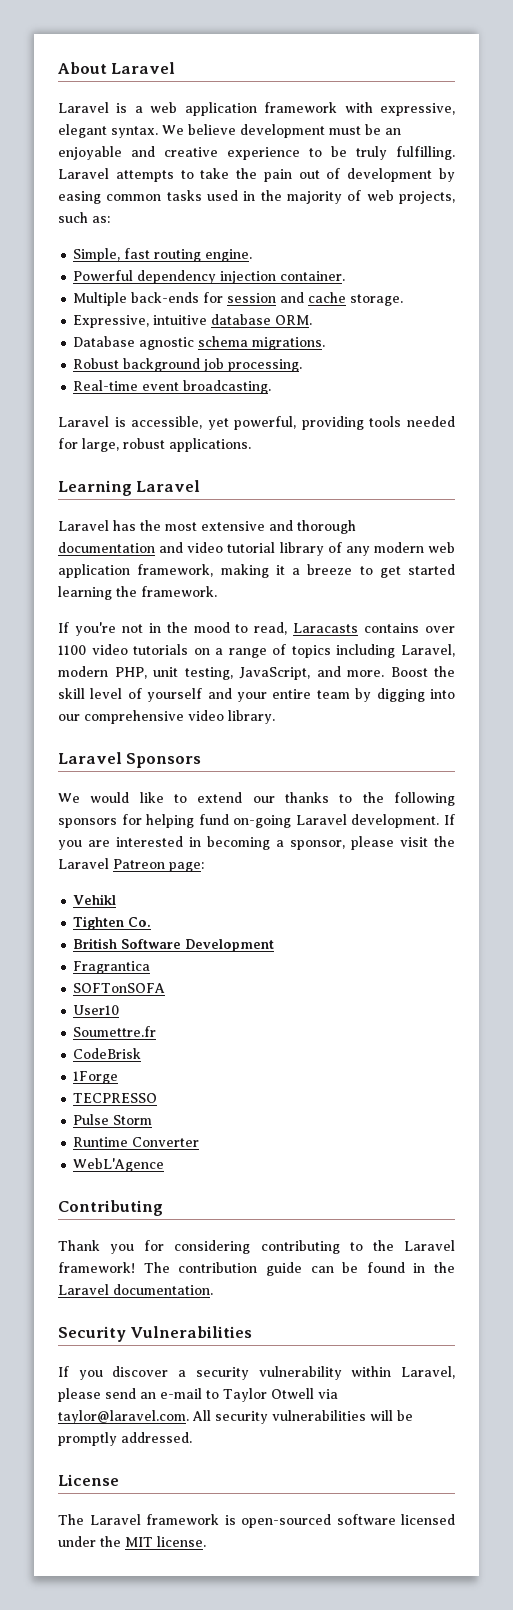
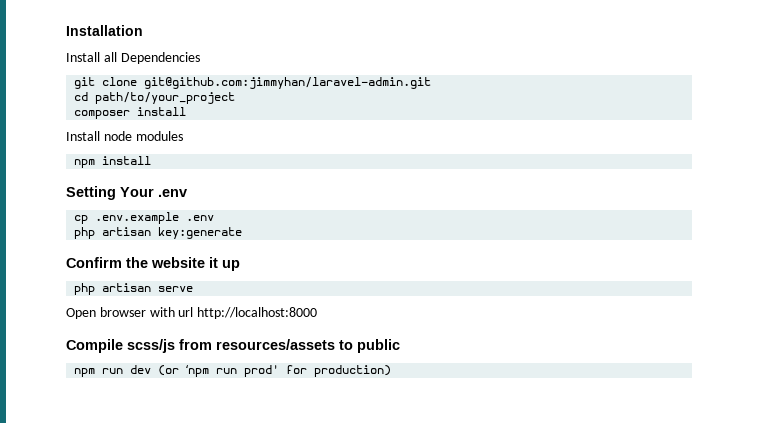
[58,62,176,74] [58,102,455,116] [58,124,401,138] [58,146,455,160] [58,168,455,182] [58,190,455,204] [58,212,110,223] [73,248,253,262] [73,270,346,284] [73,292,404,306] [73,314,313,328] [73,336,326,350] [73,358,303,372] [73,380,272,394] [58,416,455,430] [58,438,251,452] [58,480,201,496] [58,520,356,534] [58,542,455,556] [58,564,455,578] [58,586,217,600] [58,622,455,636] [58,644,455,658] [58,666,455,680] [58,688,455,702] [58,710,275,724] [58,752,202,768] [58,792,455,806] [58,814,455,828] [58,836,455,850] [58,858,204,872] [73,894,117,905] [73,916,152,930] [73,938,275,952] [73,961,151,974] [73,983,166,993] [73,1005,120,1015] [73,1026,157,1037] [73,1048,142,1059] [73,1071,119,1084] [73,1093,158,1103] [73,1114,153,1125] [73,1137,200,1147] [73,1158,165,1172] [58,1200,163,1216] [58,1240,456,1254] [58,1262,455,1276] [58,1284,213,1295] [58,1326,253,1342] [58,1366,455,1380] [58,1388,338,1402] [58,1410,413,1424] [58,1432,192,1446] [58,1474,119,1486] [58,1514,455,1528] [58,1536,206,1547] About Laravel // Laravel is a web application framework with expressive, elegant syntax. We believe development must be an enjoyable and creative experience to be truly fulfilling. Laravel attempts to take the pain out of development by easing common tasks used in the majority of web projects, such as: // Simple, fast routing engine. // Powerful dependency injection container. // Multiple back-ends for session and cache storage. // Expressive, intuitive database ORM. // Database agnostic schema migrations. // Robust background job processing. // Real-time event broadcasting. // Laravel is accessible, yet powerful, providing tools needed for large, robust applications. // Learning Laravel // Laravel has the most extensive and thorough documentation and video tutorial library of any modern web application framework, making it a breeze to get started learning the framework. // If you're not in the mood to read, Laracasts contains over 1100 video tutorials on a range of topics including Laravel, modern PHP, unit testing, JavaScript, and more. Boost the skill level of yourself and your entire team by digging into our comprehensive video library. // Laravel Sponsors // We would like to extend our thanks to the following sponsors for helping fund on-going Laravel development. If you are interested in becoming a sponsor, please visit the Laravel Patreon page: // Vehikl // Tighten Co. // British Software Development // Fragrantica // SOFTonSOFA // User10 // Soumettre.fr // CodeBrisk // 1Forge // TECPRESSO // Pulse Storm // Runtime Converter // WebL'Agence // Contributing // Thank you for considering contributing to the Laravel framework! The contribution guide can be found in the Laravel documentation. // Security Vulnerabilities // If you discover a security vulnerability within Laravel, please send an e-mail to Taylor Otwell via taylor@laravel.com. All security vulnerabilities will be promptly addressed. // License // The Laravel framework is open-sourced software licensed under the MIT license. -> [66,25,143,36] [66,52,200,64] [74,77,432,89] [74,92,236,104] [74,107,187,119] [66,131,183,141] [74,156,152,168] [66,186,187,200] [74,212,215,224] [74,227,243,239] [66,257,240,271] [74,283,194,295] [66,307,318,319] [66,339,400,353] [74,365,392,377] Installation // Install all Dependencies // git clone git@github.com:jimmyhan/laravel-admin.git // cd path/to/your_project // composer install // Install node modules // npm install // Setting Your .env // cp .env.example .env // php artisan key:generate // Confirm the website it up // php artisan serve // Open browser with url http://localhost:8000 // Compile scss/js from resources/assets to public // npm run dev (or ‘npm run prod' for production)

